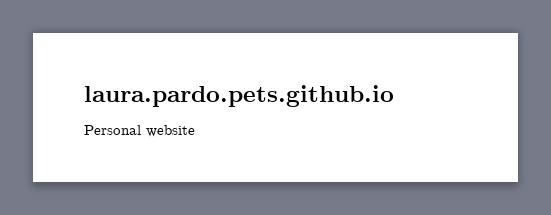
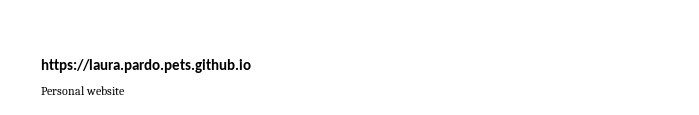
[84,85,394,107] laura.pardo.pets.github.io -> [41,59,251,73] https://laura.pardo.pets.github.io

